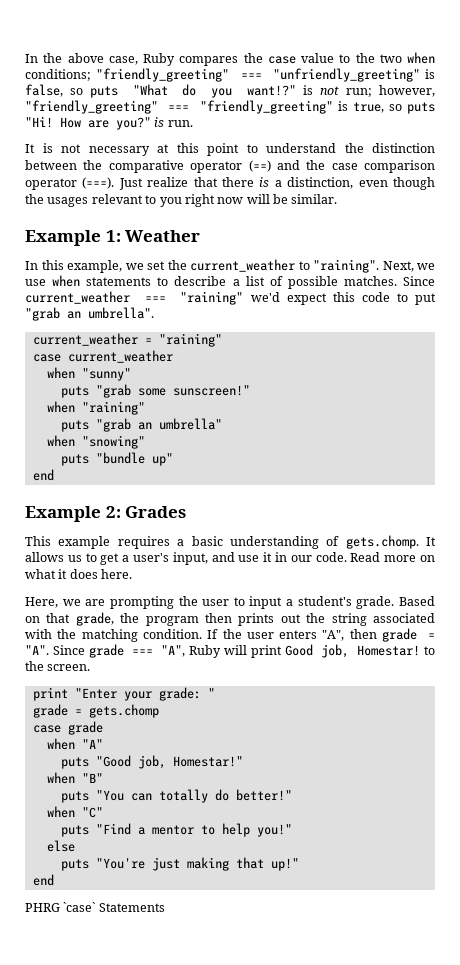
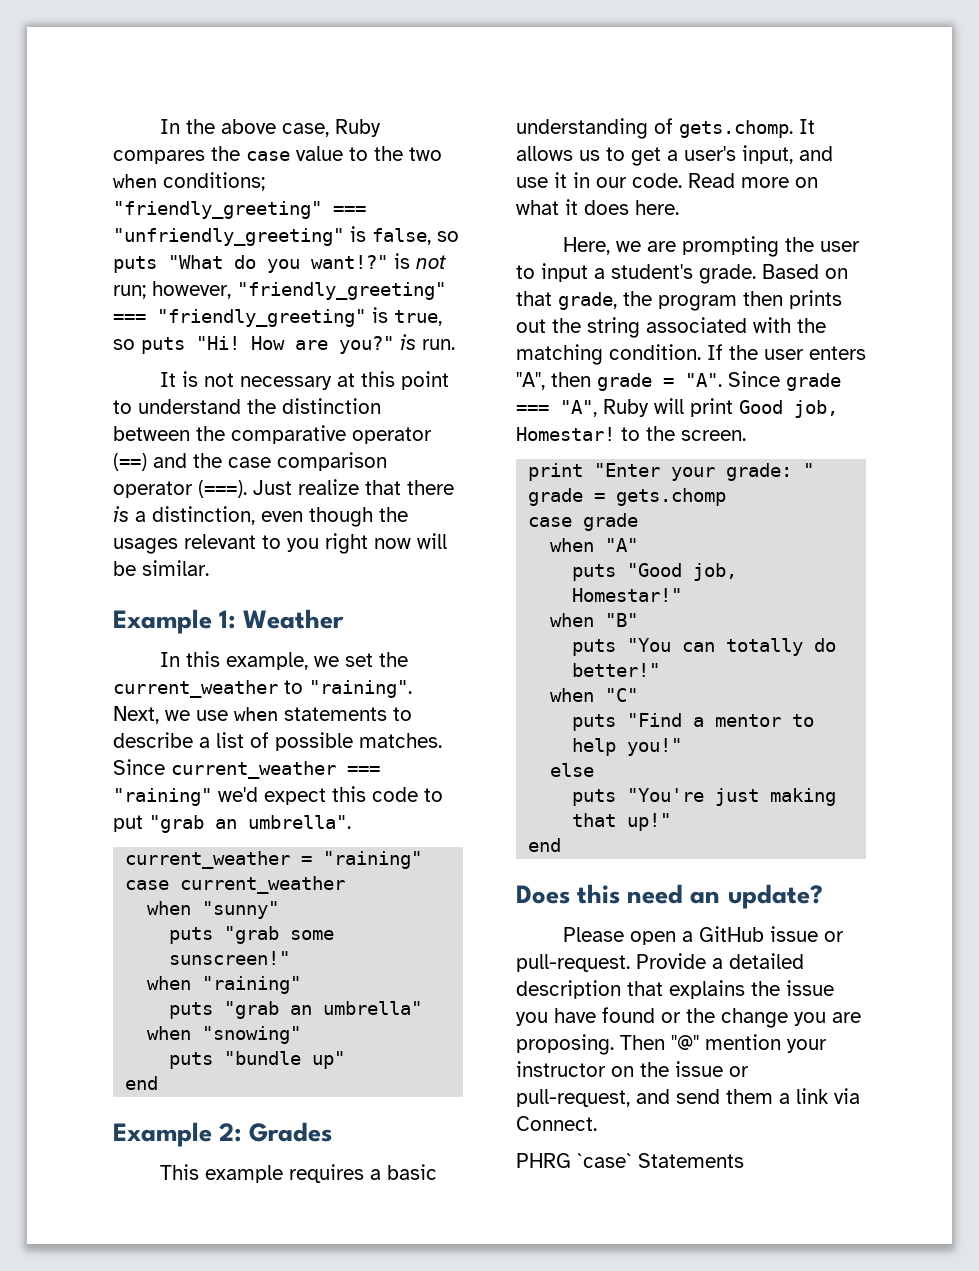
(54, 880) none -> [516,884,823,909] [563,926,845,945] [516,953,804,972] [516,980,834,999] [516,1007,861,1028] [516,1034,827,1055] [516,1061,749,1077] [516,1088,860,1107] [516,1116,597,1131] // Does this need an update? // Please open a GitHub issue or pull-request. Provide a detailed description that explains the issue you have found or the change you are proposing. Then "@" mention your instructor on the issue or pull-request, and send them a link via Connect.

